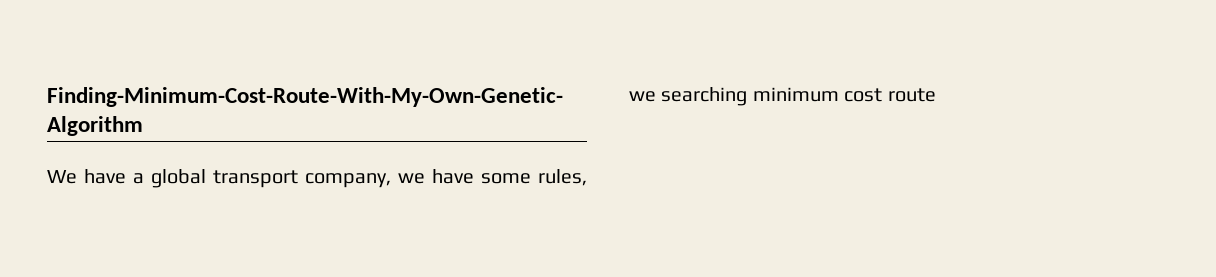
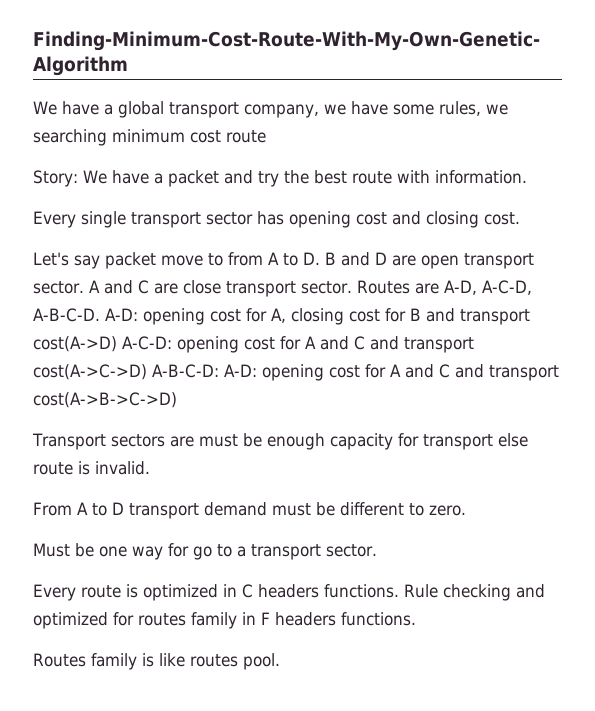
(936, 95) none -> [33,170,527,187] [33,211,520,228] [33,252,534,269] [33,280,532,297] [33,308,530,325] [33,336,474,353] [33,364,559,381] [33,392,177,408] [32,433,528,450] [33,461,150,475] [33,502,466,519] [33,543,377,560] [33,584,545,601] [33,612,416,629] [33,653,280,670] // Story: We have a packet and try the best route with information. // Every single transport sector has opening cost and closing cost. // Let's say packet move to from A to D. B and D are open transport sector. A and C are close transport sector. Routes are A-D, A-C-D, A-B-C-D. A-D: opening cost for A, closing cost for B and transport cost(A->D) A-C-D: opening cost for A and C and transport cost(A->C->D) A-B-C-D: A-D: opening cost for A and C and transport cost(A->B->C->D) // Transport sectors are must be enough capacity for transport else route is invalid. // From A to D transport demand must be different to zero. // Must be one way for go to a transport sector. // Every route is optimized in C headers functions. Rule checking and optimized for routes family in F headers functions. // Routes family is like routes pool.

